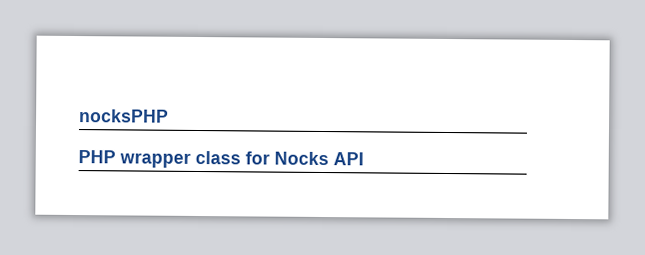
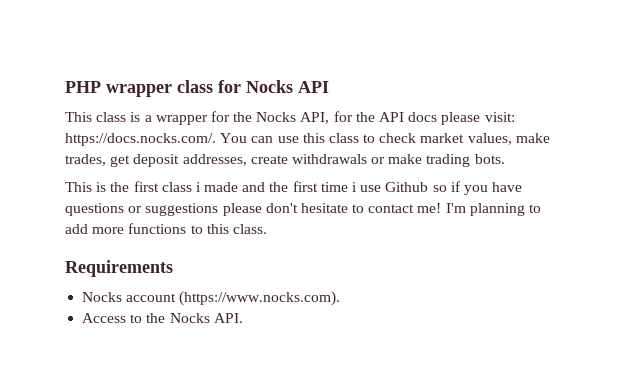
[79,109,169,123] nocksPHP // -> (65, 87) none
(364, 159) none -> [65,111,515,125] [65,133,550,146] [65,154,505,167] [65,181,523,195] [65,203,542,216] [65,223,267,234] [65,260,173,277] [82,291,341,306] [82,313,243,323] // This class is a wrapper for the Nocks API, for the API docs please visit: https://docs.nocks.com/. You can use this class to check market values, make trades, get deposit addresses, create withdrawals or make trading bots. // This is the first class i made and the first time i use Github so if you have questions or suggestions please don't hesitate to contact me! I'm planning to add more functions to this class. // Requirements // Nocks account (https://www.nocks.com). // Access to the Nocks API.

